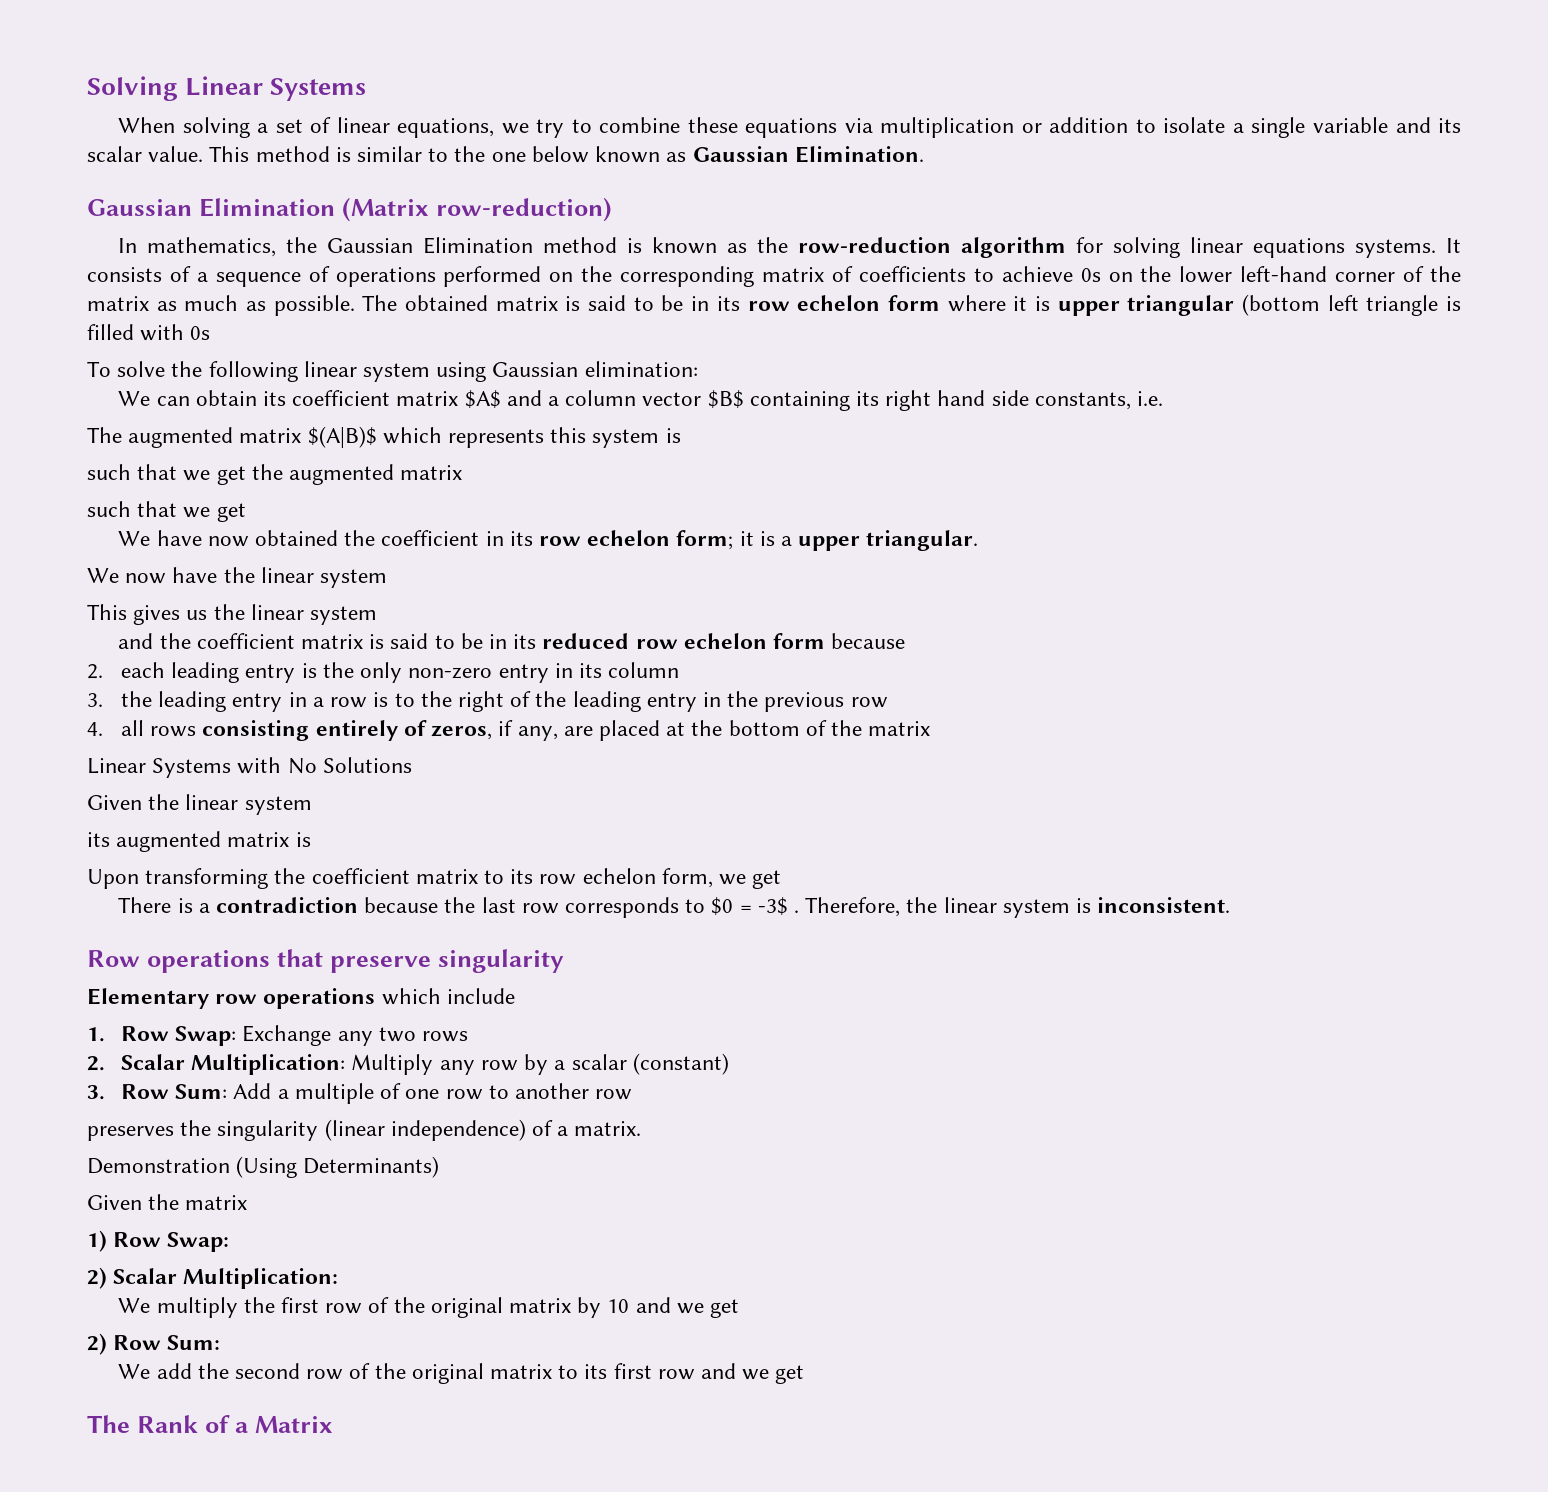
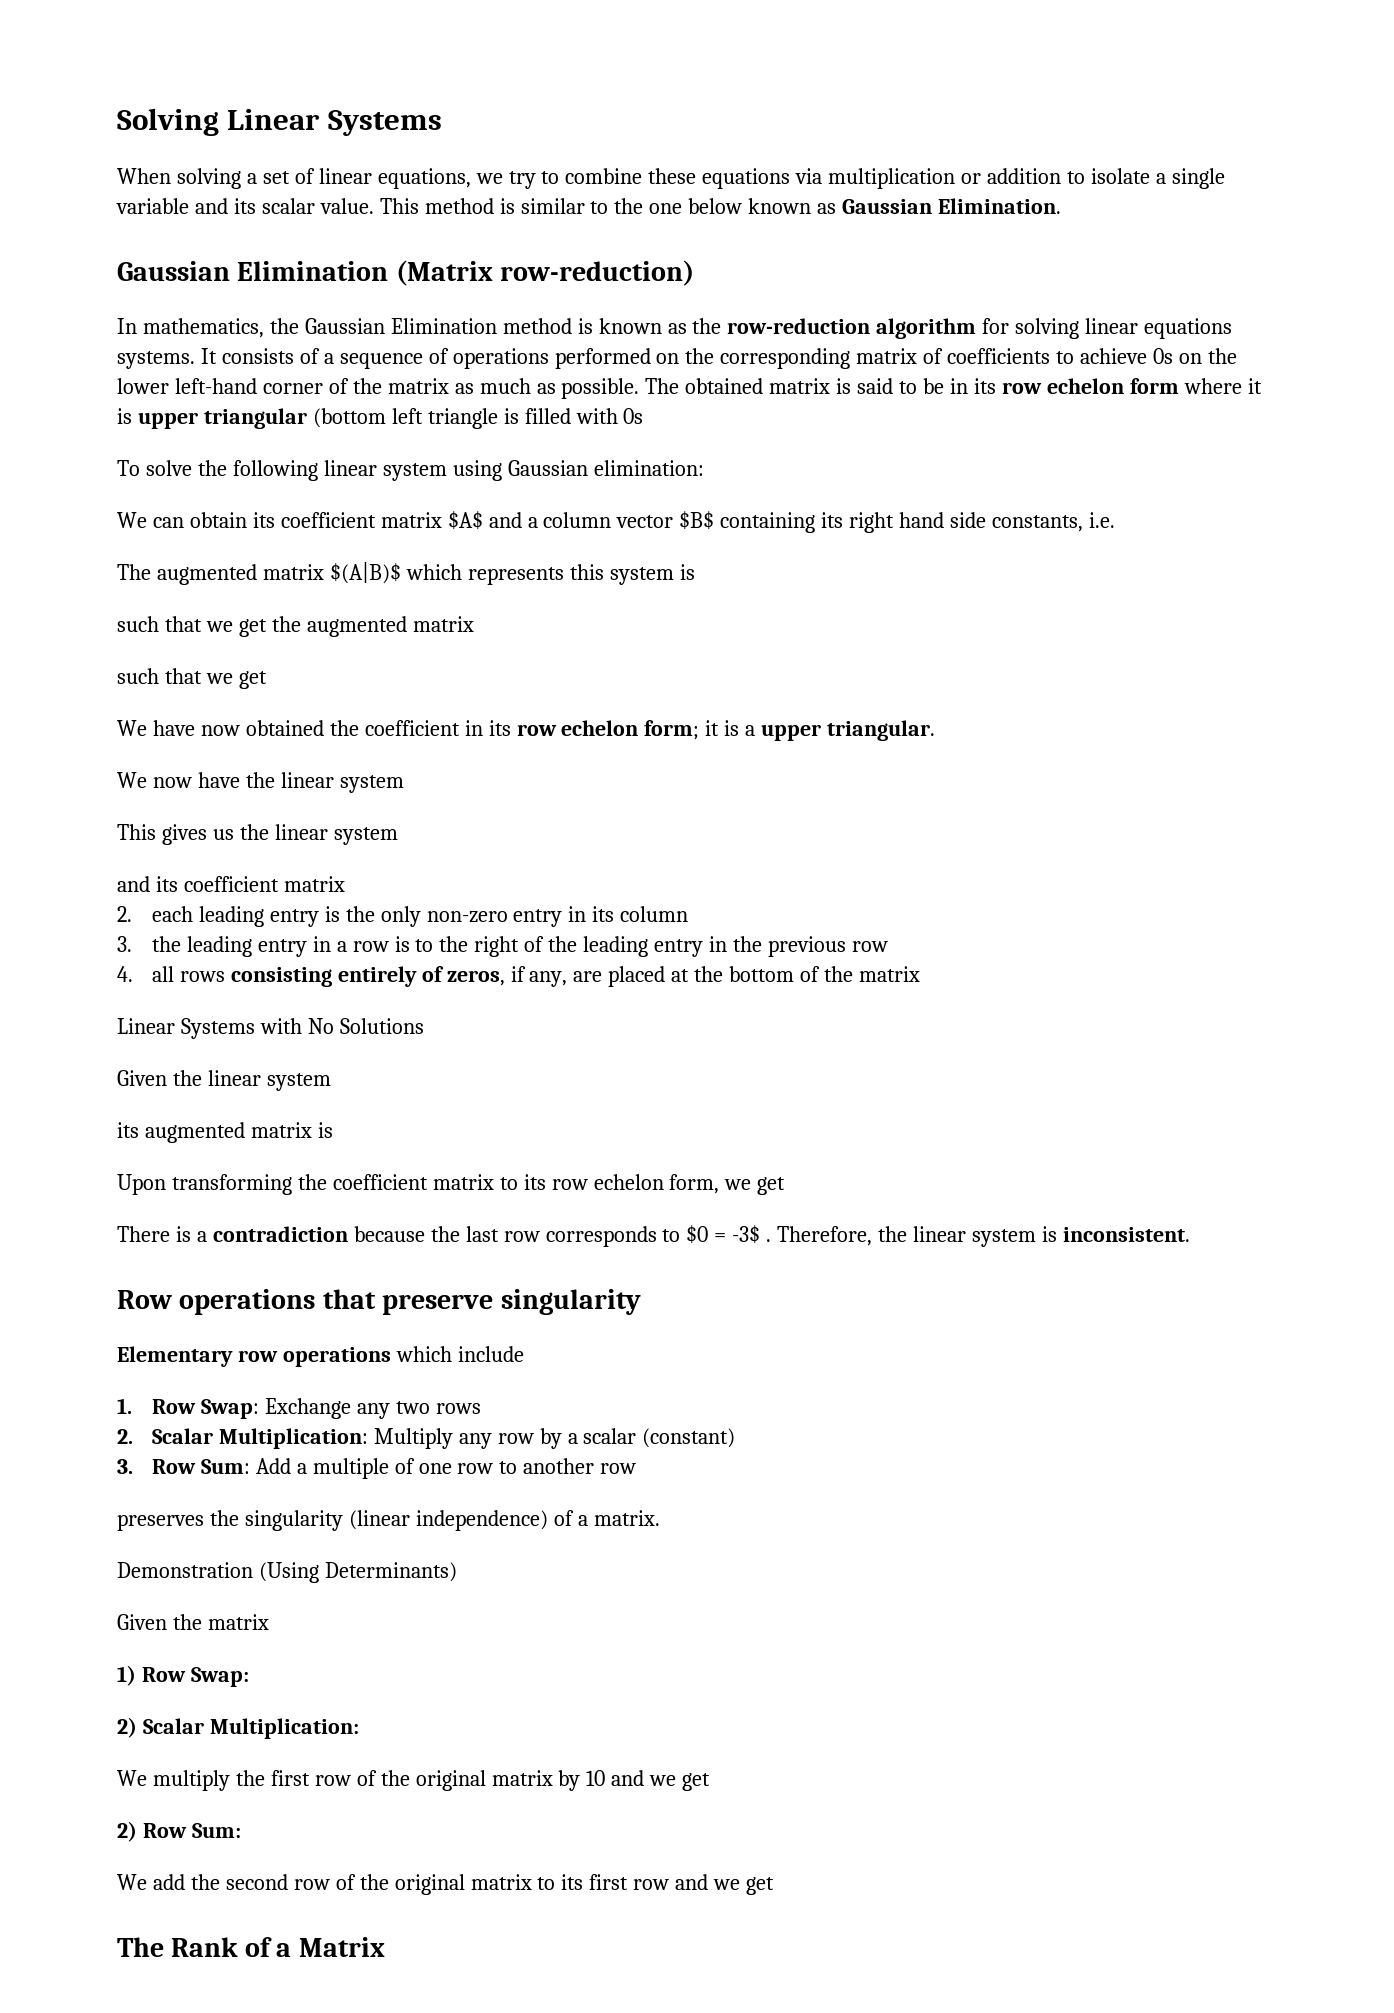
[159,633,906,649] the coefficient matrix is said to be in its reduced row echelon form because -> [155,876,345,892] its coefficient matrix

